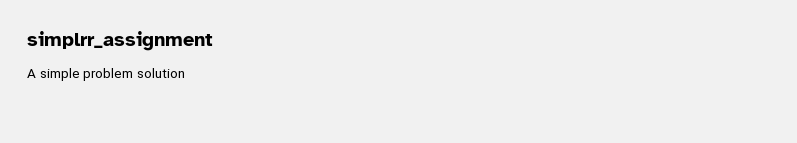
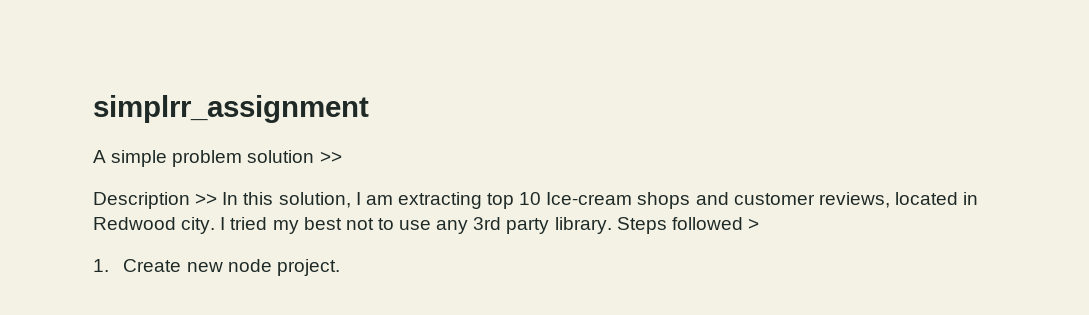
(185, 73) none -> [319,151,342,163] [93,192,979,209] [93,217,759,234] [93,259,340,276] >> // Description >> In this solution, I am extracting top 10 Ice-cream shops and customer reviews, located in Redwood city. I tried my best not to use any 3rd party library. Steps followed > // 1. Create new node project.

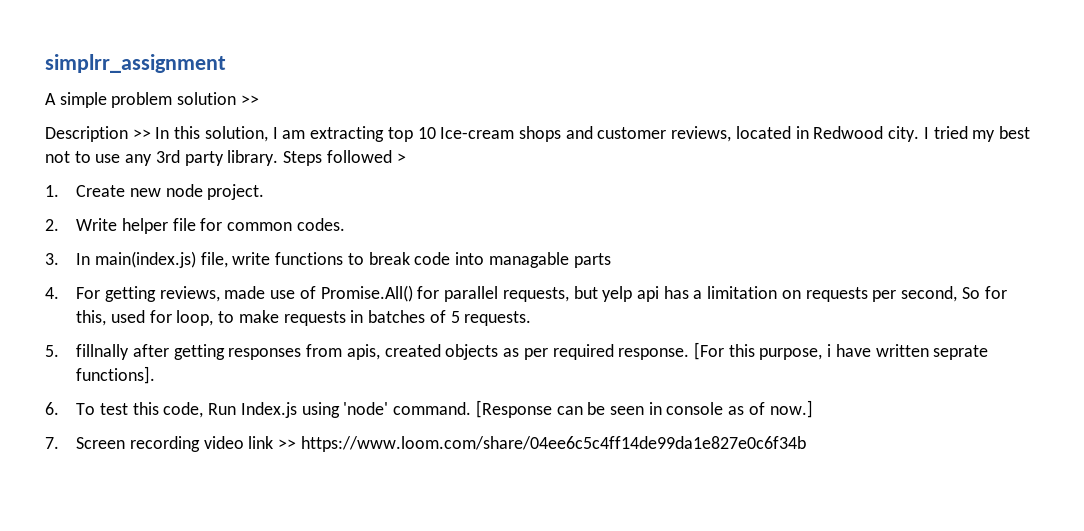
(340, 267) none -> [45,218,345,234] [45,251,611,268] [45,285,1007,302] [76,310,532,326] [45,342,989,360] [76,366,156,384] [45,400,813,418] [45,436,806,452] // 2. Write helper file for common codes. // 3. In main(index.js) file, write functions to break code into managable parts // 4. For getting reviews, made use of Promise.All() for parallel requests, but yelp api has a limitation on requests per second, So for this, used for loop, to make requests in batches of 5 requests. // 5. fillnally after getting responses from apis, created objects as per required response. [For this purpose, i have written seprate functions]. // 6. To test this code, Run Index.js using 'node' command. [Response can be seen in console as of now.] // 7. Screen recording video link >> https://www.loom.com/share/04ee6c5c4ff14de99da1e827e0c6f34b

